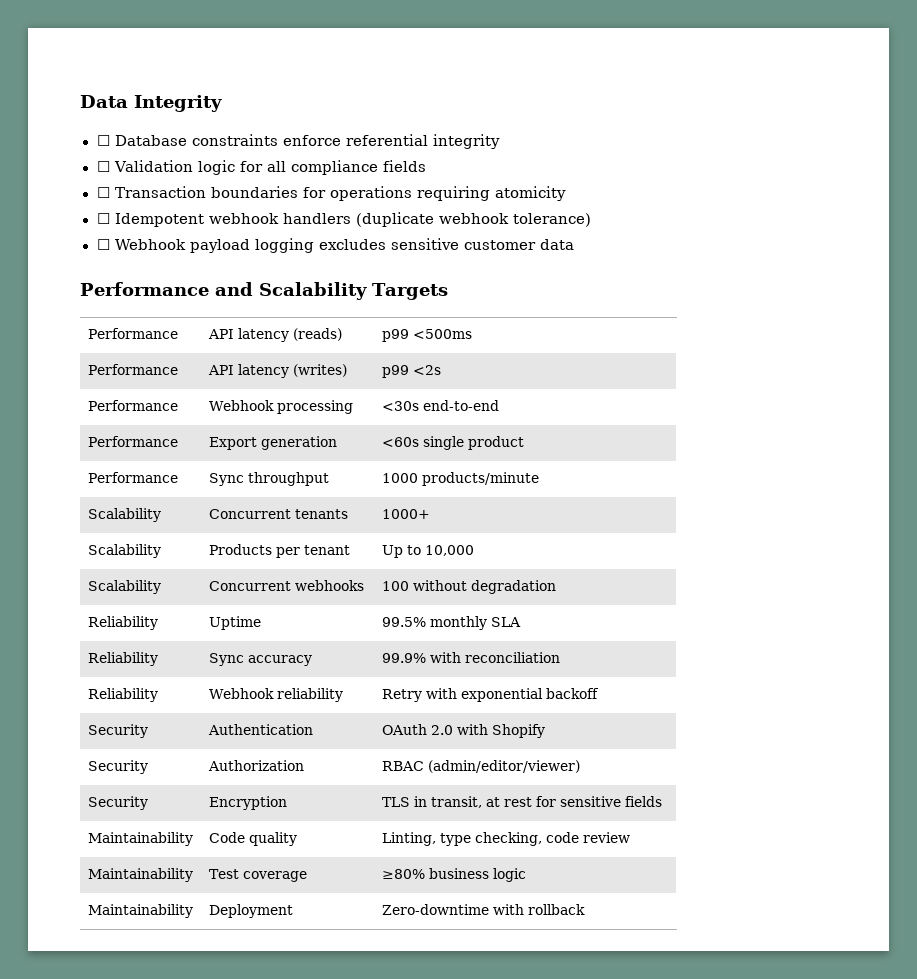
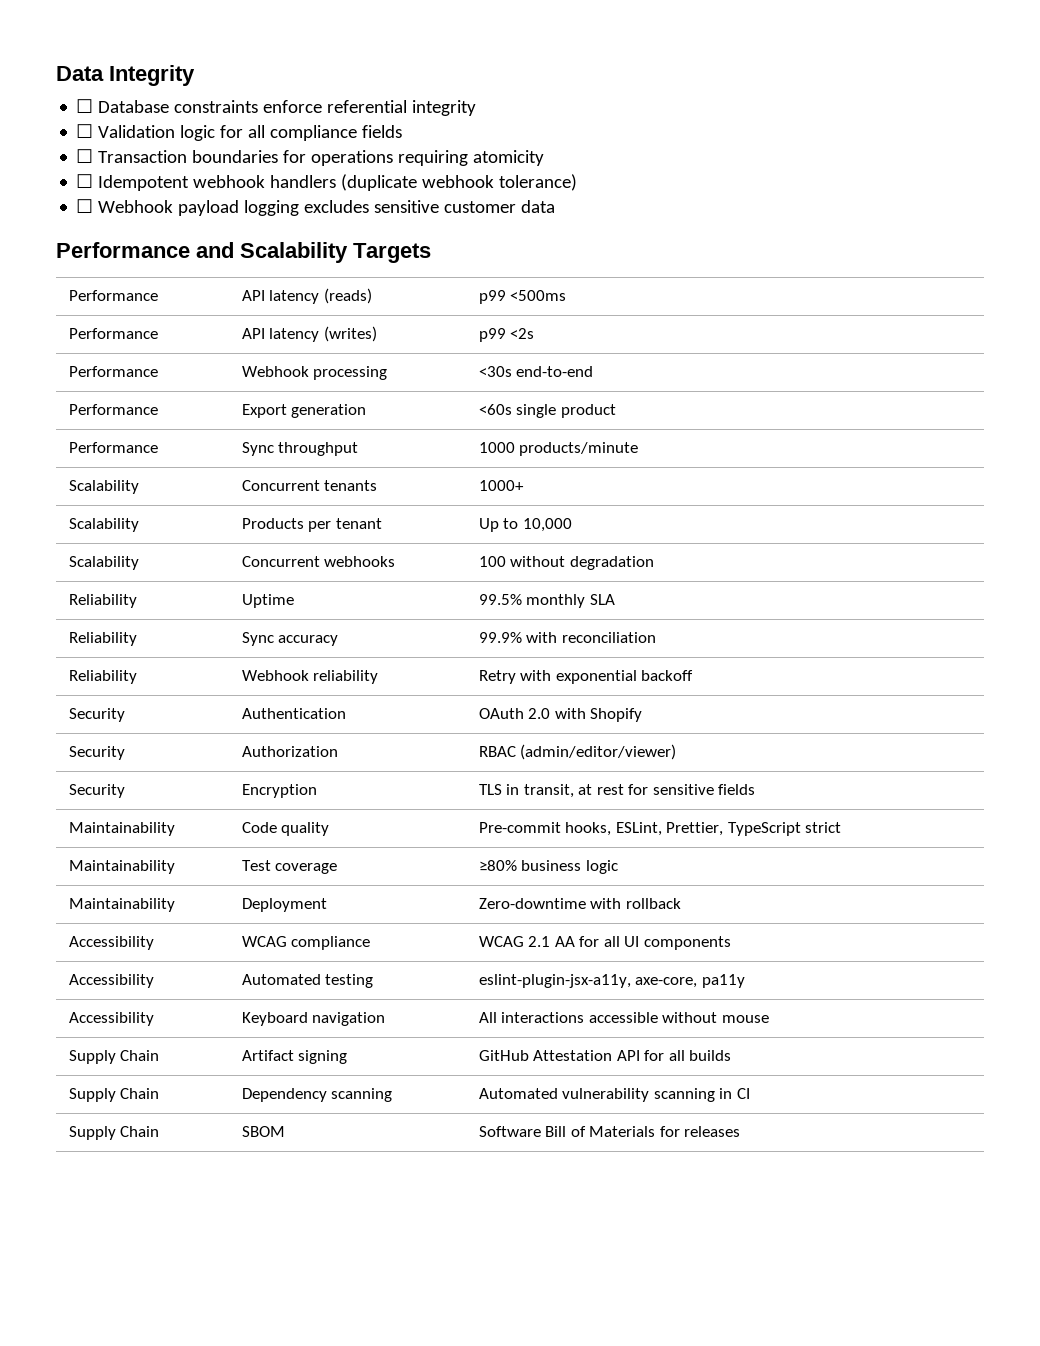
[381,832,630,846] Linting, type checking, code review -> [479,822,842,836] Pre-commit hooks, ESLint, Prettier, TypeScript strict
(585, 909) none -> [69,936,155,950] [242,936,371,950] [479,936,731,950] [69,974,155,988] [242,974,374,988] [479,974,745,988] [69,1012,155,1026] [242,1012,386,1026] [479,1012,769,1023] [69,1050,160,1064] [242,1050,348,1064] [479,1050,732,1061] [69,1088,160,1102] [242,1088,393,1102] [479,1088,750,1102] [69,1126,160,1140] [242,1126,286,1137] [479,1126,741,1137] // Accessibility | WCAG compliance | WCAG 2.1 AA for all UI components // Accessibility | Automated testing | eslint-plugin-jsx-a11y, axe-core, pa11y // Accessibility | Keyboard navigation | All interactions accessible without mouse // Supply Chain | Artifact signing | GitHub Attestation API for all builds // Supply Chain | Dependency scanning | Automated vulnerability scanning in CI // Supply Chain | SBOM | Software Bill of Materials for releases

